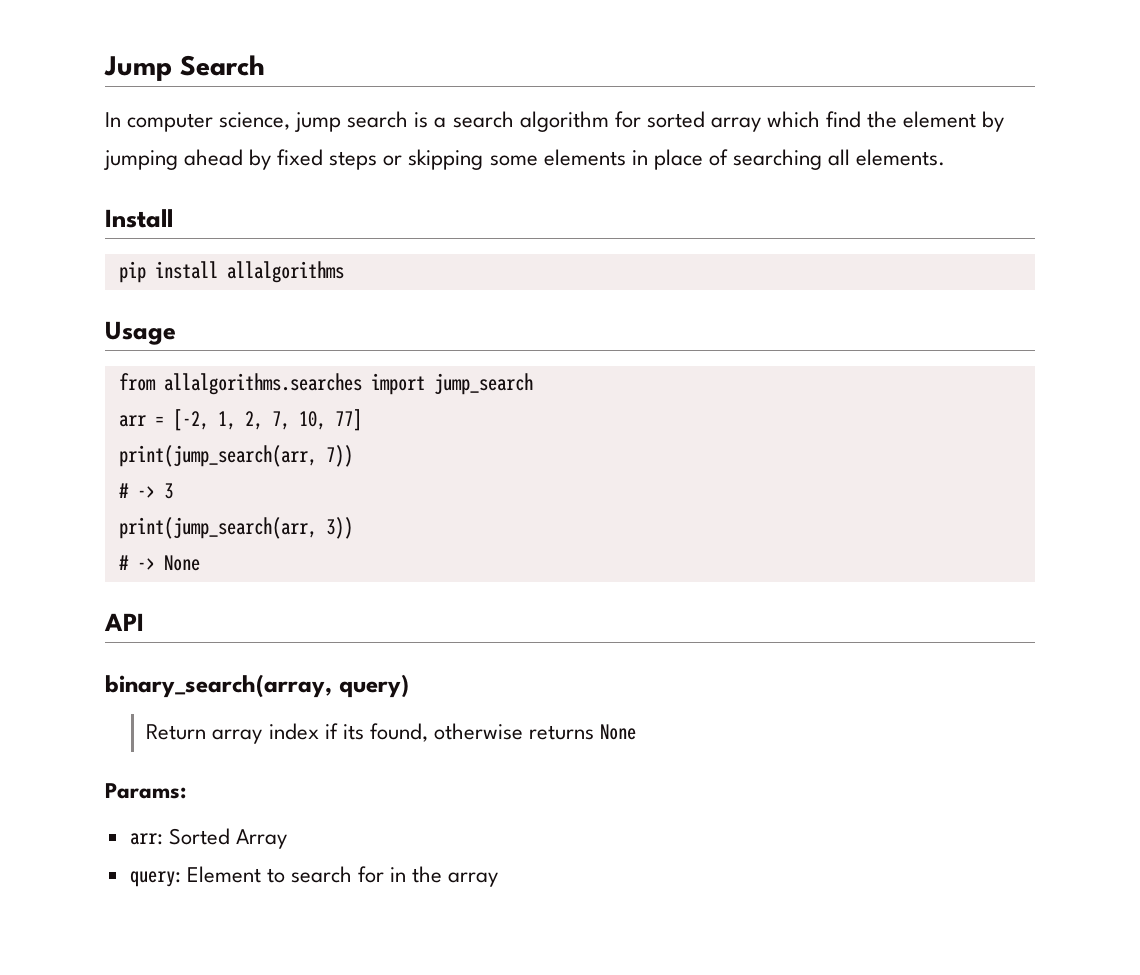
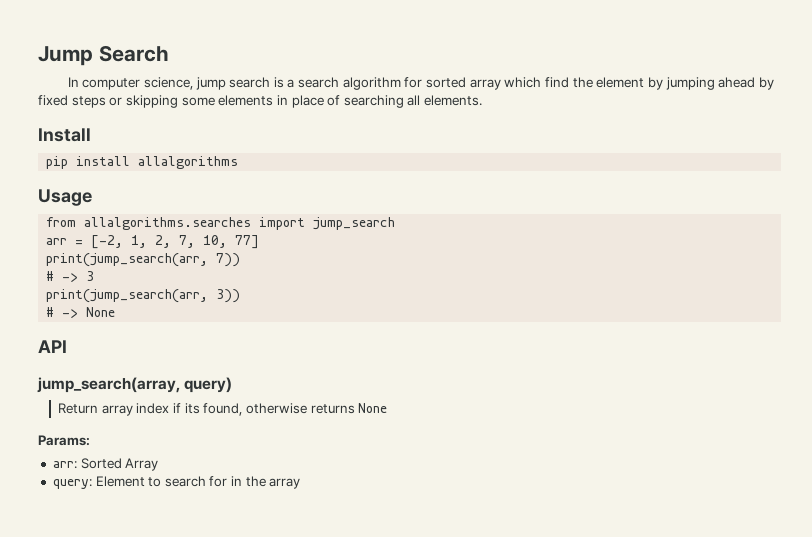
[105,674,332,698] binary_search(array, -> [37,377,180,393] jump_search(array,

